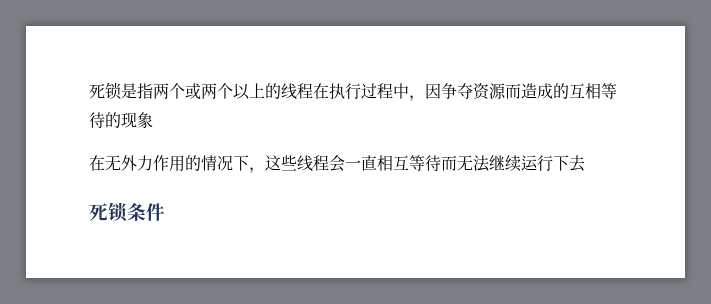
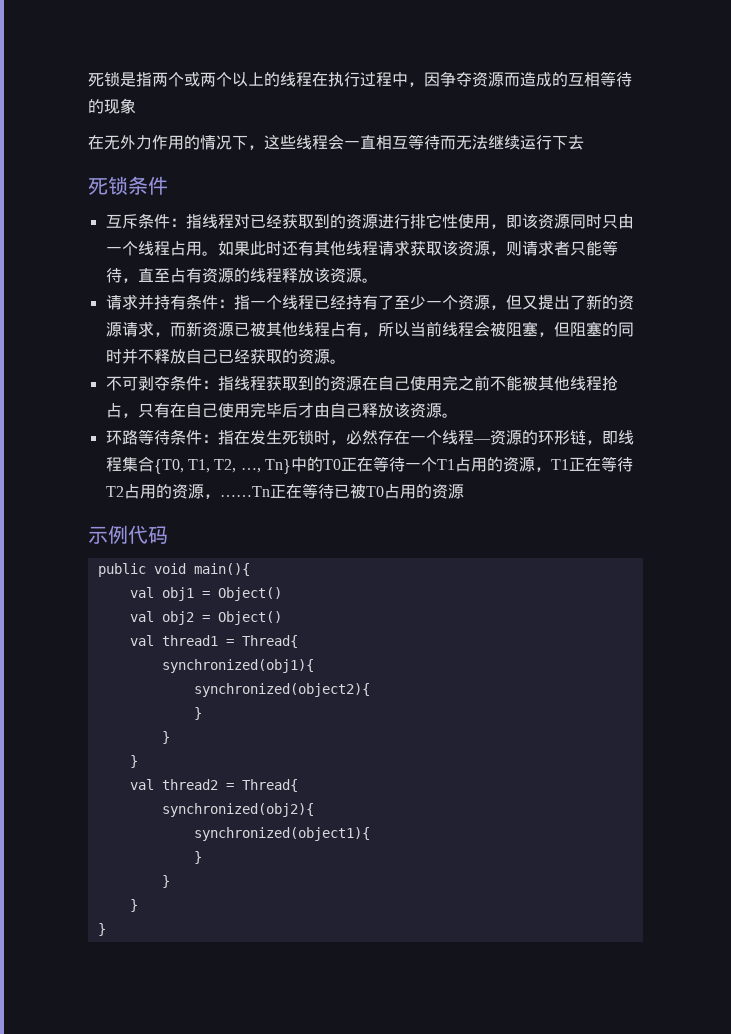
(165, 212) none -> [105,213,634,229] [105,240,618,256] [105,268,378,283] [105,294,634,310] [105,321,634,337] [105,348,346,364] [105,375,618,391] [105,402,458,418] [105,429,634,445] [105,456,633,474] [105,483,464,499] [88,525,168,544] [97,563,250,577] [129,587,282,601] [129,611,282,625] [129,635,298,648] [161,659,314,673] [193,683,370,697] [193,707,202,720] [161,731,170,744] [129,755,138,768] [129,779,298,792] [161,803,314,817] [193,827,370,841] [193,851,202,864] [161,875,170,888] [129,899,138,912] [97,923,106,936] // 互斥条件：指线程对已经获取到的资源进行排它性使用，即该资源同时只由一个线程占用。如果此时还有其他线程请求获取该资源，则请求者只能等待，直至占有资源的线程释放该资源。 // 请求并持有条件：指一个线程已经持有了至少一个资源，但又提出了新的资源请求，而新资源已被其他线程占有，所以当前线程会被阻塞，但阻塞的同时并不释放自己已经获取的资源。 // 不可剥夺条件：指线程获取到的资源在自己使用完之前不能被其他线程抢占，只有在自己使用完毕后才由自己释放该资源。 // 环路等待条件：指在发生死锁时，必然存在一个线程—资源的环形链，即线程集合{T0, T1, T2, …, Tn}中的T0正在等待一个T1占用的资源，T1正在等待T2占用的资源，……Tn正在等待已被T0占用的资源 // 示例代码 // public void main(){ // val obj1 = Object() // val obj2 = Object() // val thread1 = Thread{ // synchronized(obj1){ // synchronized(object2){ // } // } // } // val thread2 = Thread{ // synchronized(obj2){ // synchronized(object1){ // } // } // } // }

